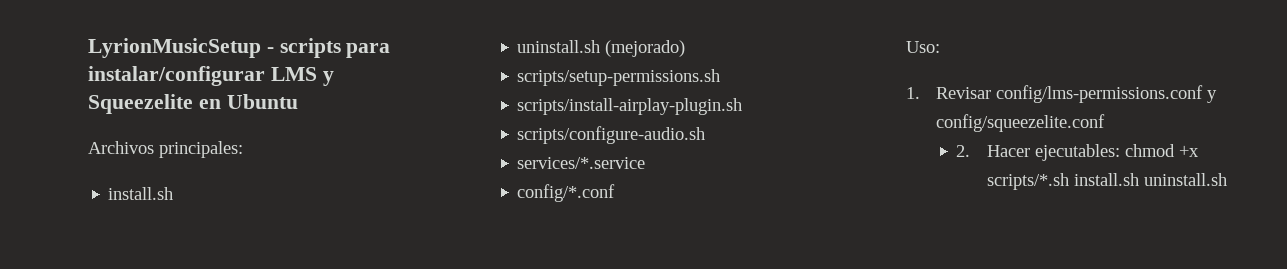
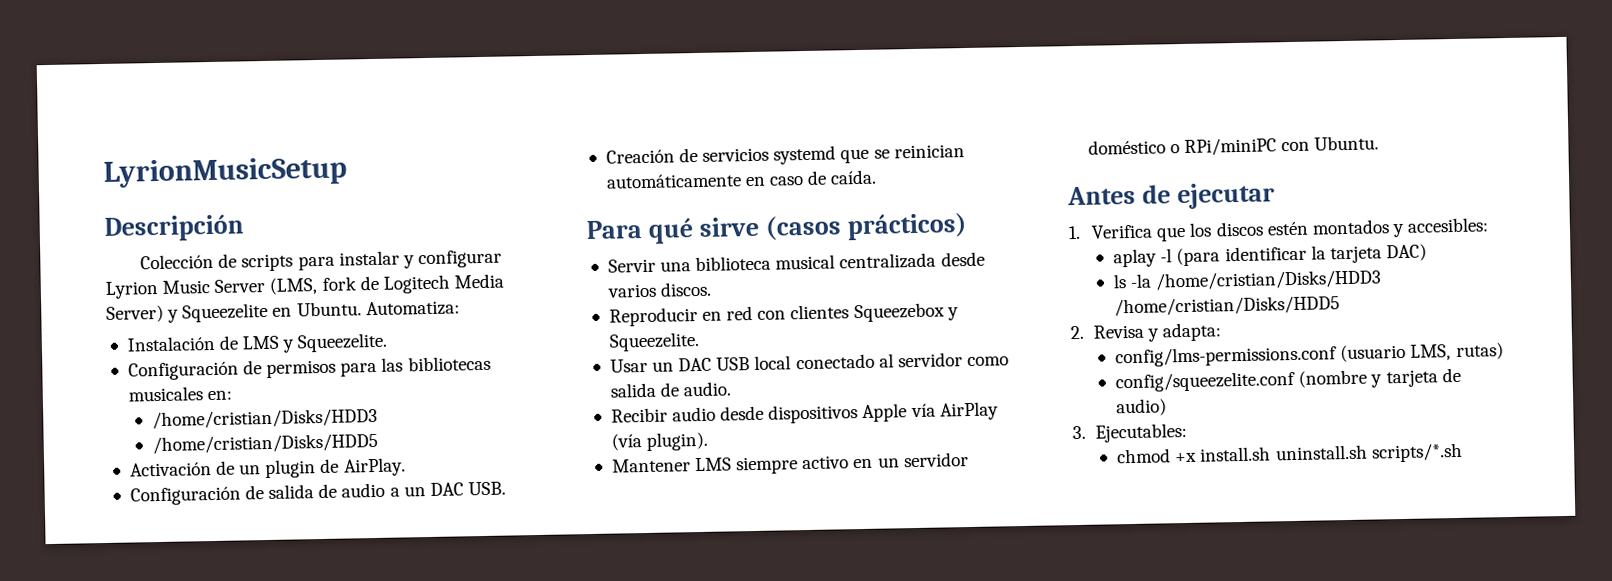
[266,38,391,58] [88,66,334,86] [88,94,298,114] [88,141,243,158] [108,187,174,200] [517,40,686,57] [517,69,721,86] [517,98,743,115] [517,126,706,144] [517,157,646,169] [517,184,616,202] [906,41,940,53] [906,85,1218,103] [936,114,1106,132] [956,144,1120,161] - scripts para instalar/configurar LMS y Squeezelite en Ubuntu // Archivos principales: // install.sh // uninstall.sh (mejorado) // scripts/setup-permissions.sh // scripts/install-airplay-plugin.sh // scripts/configure-audio.sh // services/*.service // config/*.conf // Uso: // 1. Revisar config/lms-permissions.conf y config/squeezelite.conf // 2. Hacer ejecutables: -> [104,214,244,242] [140,249,502,272] [105,273,504,299] [106,300,460,323] [126,332,389,353] [127,355,491,381] [127,386,233,402] [152,407,379,430] [152,432,379,455] [129,457,406,479] [129,481,506,506] [605,144,965,165] [605,169,878,189] [586,213,968,244] [607,251,985,273] [606,281,713,298] [608,302,959,327] [608,331,700,352] [609,352,1009,373] [609,381,732,398] [610,401,999,424] [610,431,709,451] [611,452,969,475] [1087,135,1380,156] [1067,182,1275,210] [1068,217,1490,242] [1113,243,1427,268] [1113,269,1383,291] [1114,295,1341,317] [1070,322,1222,342] [1115,342,1504,368] [1115,367,1461,393] [1116,398,1168,417] [1072,422,1188,443] // Descripción // Colección de scripts para instalar y configurar Lyrion Music Server (LMS, fork de Logitech Media Server) y Squeezelite en Ubuntu. Automatiza: // Instalación de LMS y Squeezelite. // Configuración de permisos para las bibliotecas musicales en: // /home/cristian/Disks/HDD3 // /home/cristian/Disks/HDD5 // Activación de un plugin de AirPlay. // Configuración de salida de audio a un DAC USB. // Creación de servicios systemd que se reinician automáticamente en caso de caída. // Para qué sirve (casos prácticos) // Servir una biblioteca musical centralizada desde varios discos. // Reproducir en red con clientes Squeezebox y Squeezelite. // Usar un DAC USB local conectado al servidor como salida de audio. // Recibir audio desde dispositivos Apple vía AirPlay (vía plugin). // Mantener LMS siempre activo en un servidor doméstico o RPi/miniPC con Ubuntu. // Antes de ejecutar // 1. Verifica que los discos estén montados y accesibles: // aplay -l (para identificar la tarjeta DAC) // ls -la /home/cristian/Disks/HDD3 /home/cristian/Disks/HDD5 // 2. Revisa y adapta: // config/lms-permissions.conf (usuario LMS, rutas) // config/squeezelite.conf (nombre y tarjeta de audio) // 3. Ejecutables: //
[986,173,1069,190] scripts/*.sh -> (1198, 457) none
(1227, 179) none -> [1370,442,1463,463] scripts/*.sh

